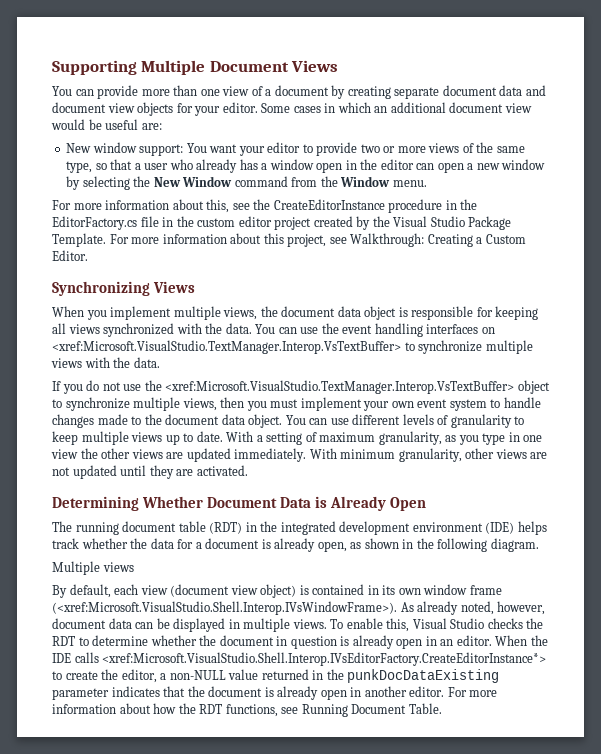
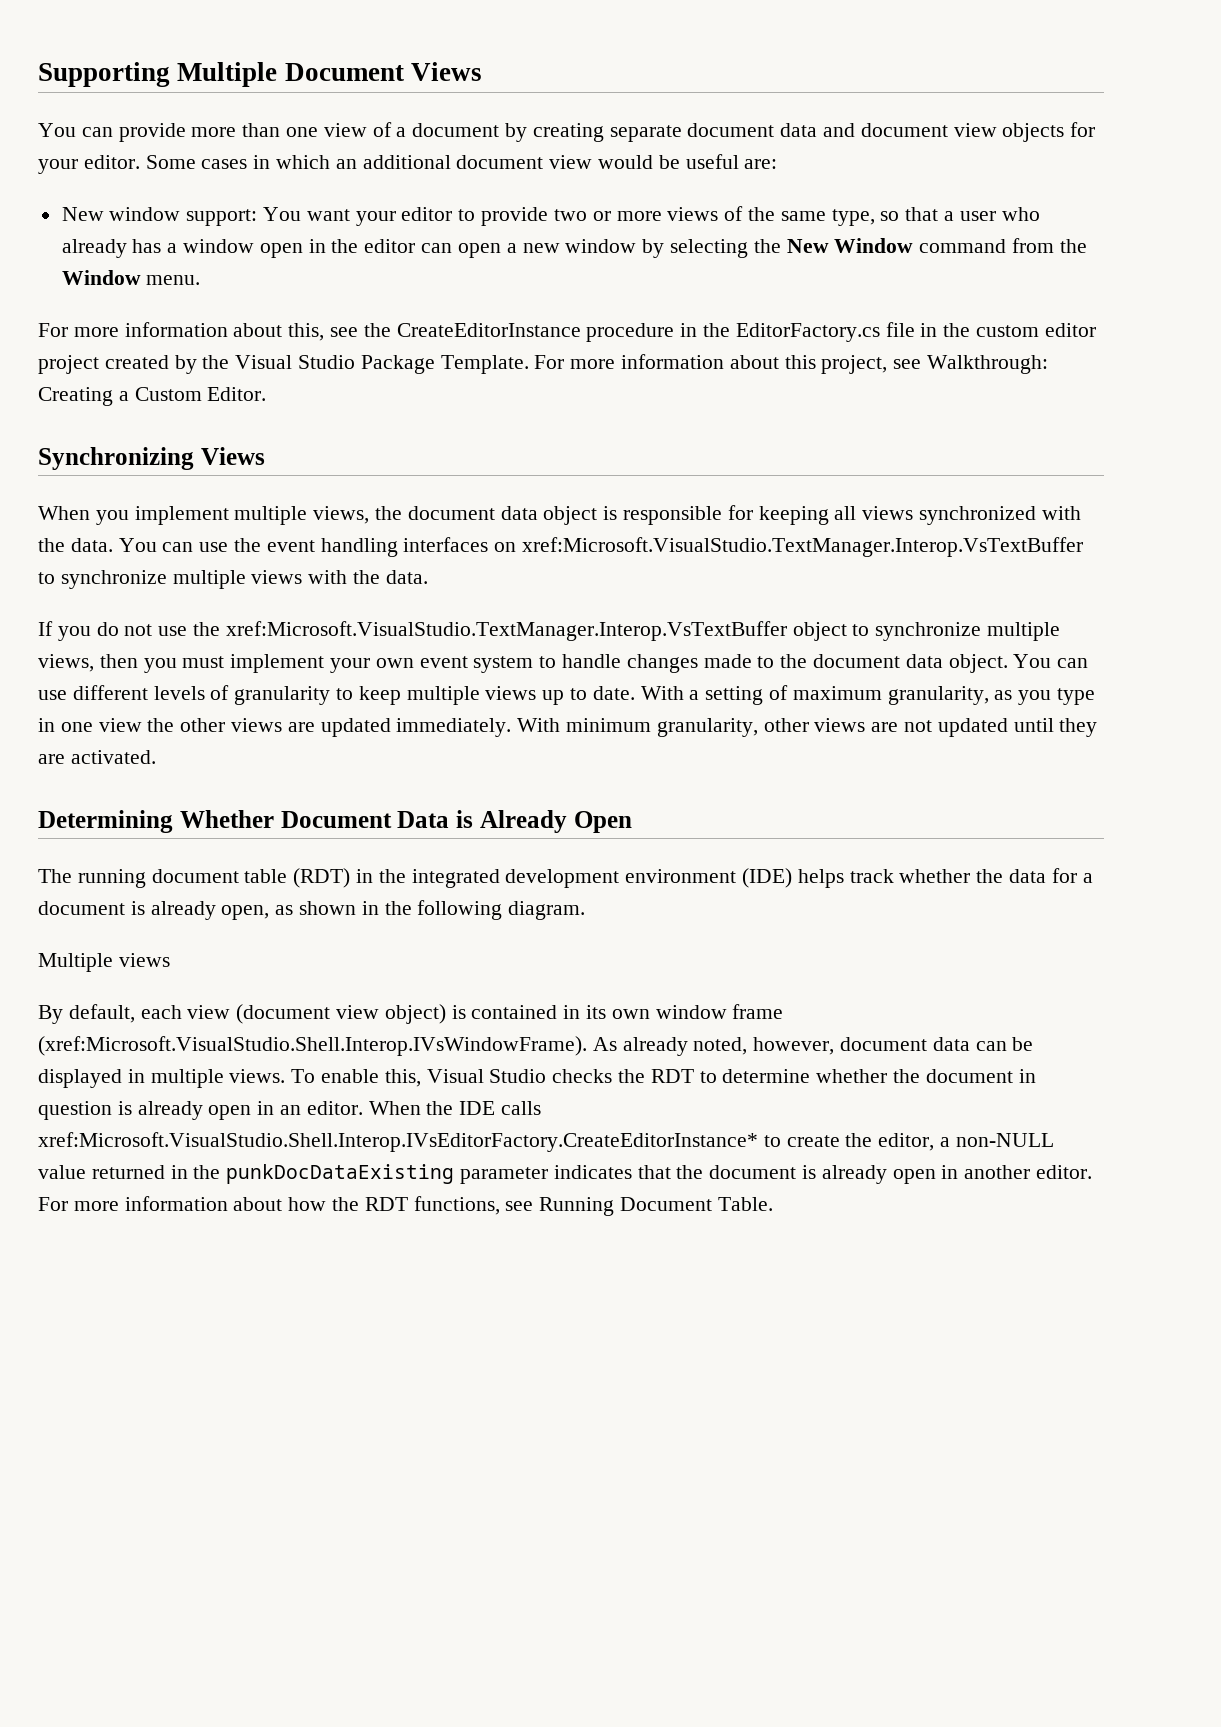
[52,340,401,354] <xref:Microsoft.VisualStudio.TextManager.Interop.VsTextBuffer> -> [522,537,1084,557] xref:Microsoft.VisualStudio.TextManager.Interop.VsTextBuffer
[165,380,515,394] <xref:Microsoft.VisualStudio.TextManager.Interop.VsTextBuffer> -> [225,621,787,641] xref:Microsoft.VisualStudio.TextManager.Interop.VsTextBuffer
[52,601,397,615] (<xref:Microsoft.VisualStudio.Shell.Interop.IVsWindowFrame>). -> [38,1036,587,1056] (xref:Microsoft.VisualStudio.Shell.Interop.IVsWindowFrame).
[102,652,547,666] <xref:Microsoft.VisualStudio.Shell.Interop.IVsEditorFactory.CreateEditorInstance*> -> [38,1132,758,1152] xref:Microsoft.VisualStudio.Shell.Interop.IVsEditorFactory.CreateEditorInstance*

